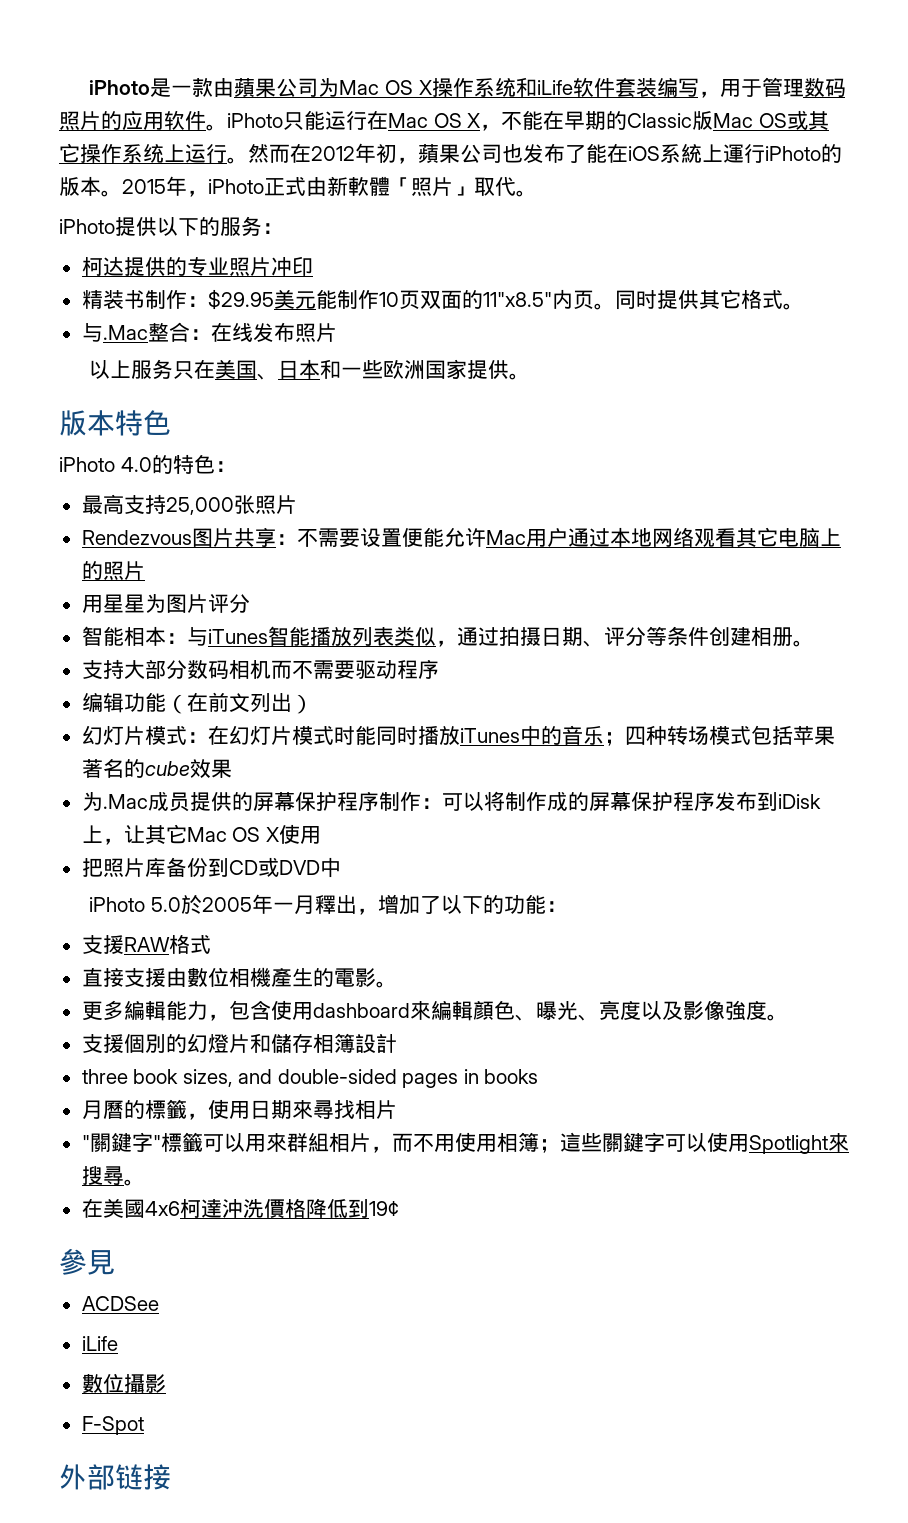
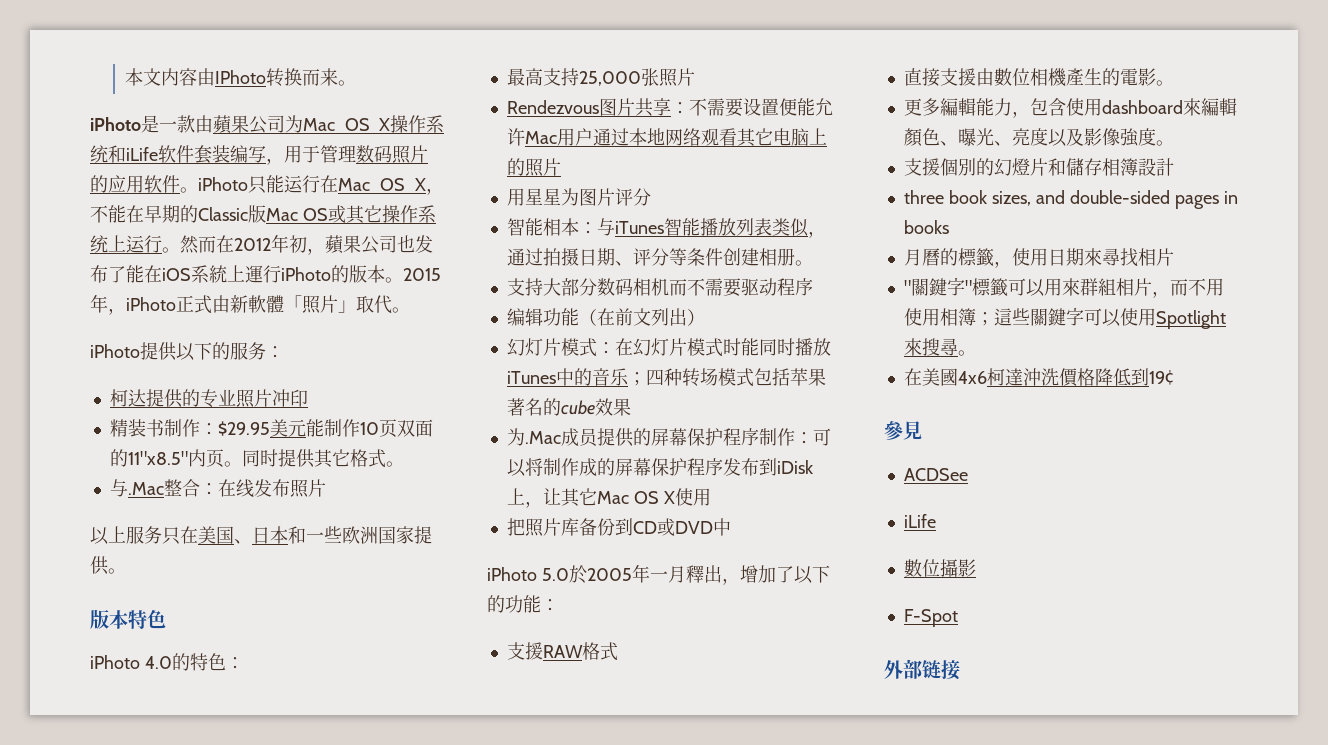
(89, 87) none -> [125,68,357,87] 本文内容由IPhoto转换而来。 //

